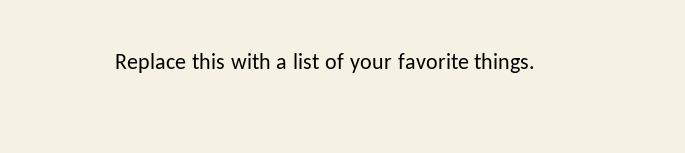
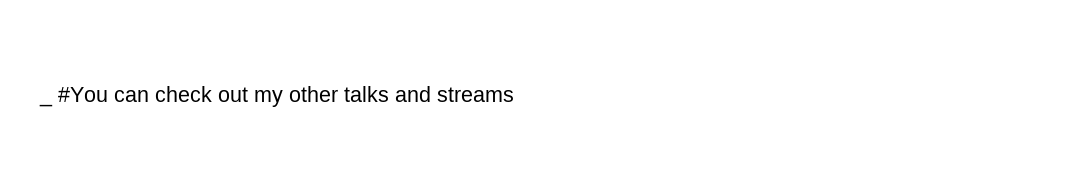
[115,53,536,73] Replace this with a list of your favorite things. -> [39,102,53,107] [58,86,514,107] _ #You can check out my other talks and streams

